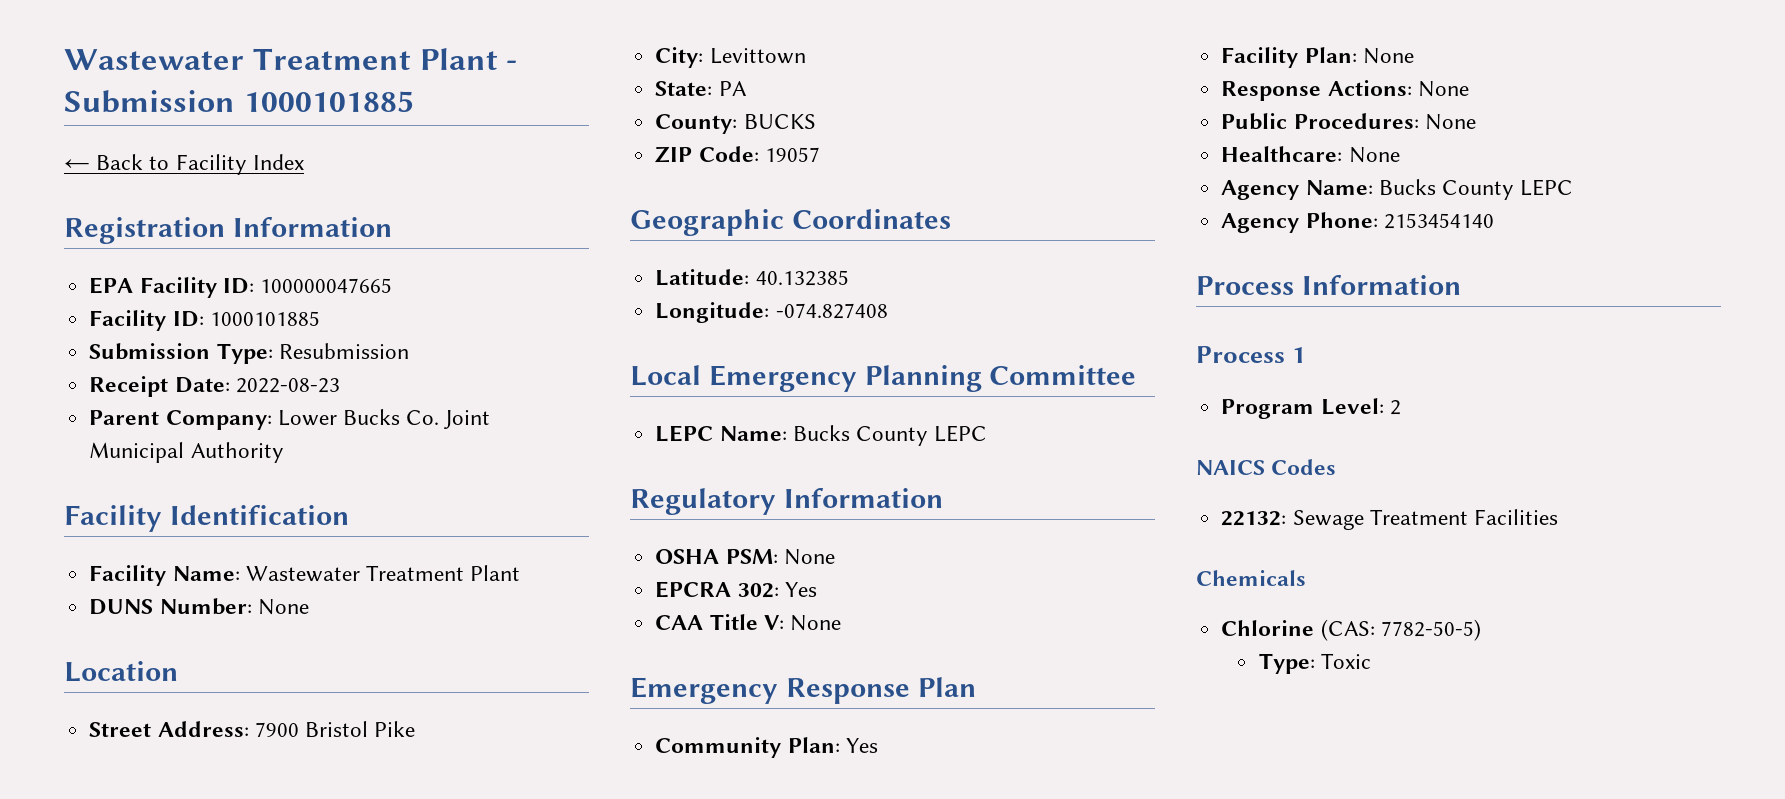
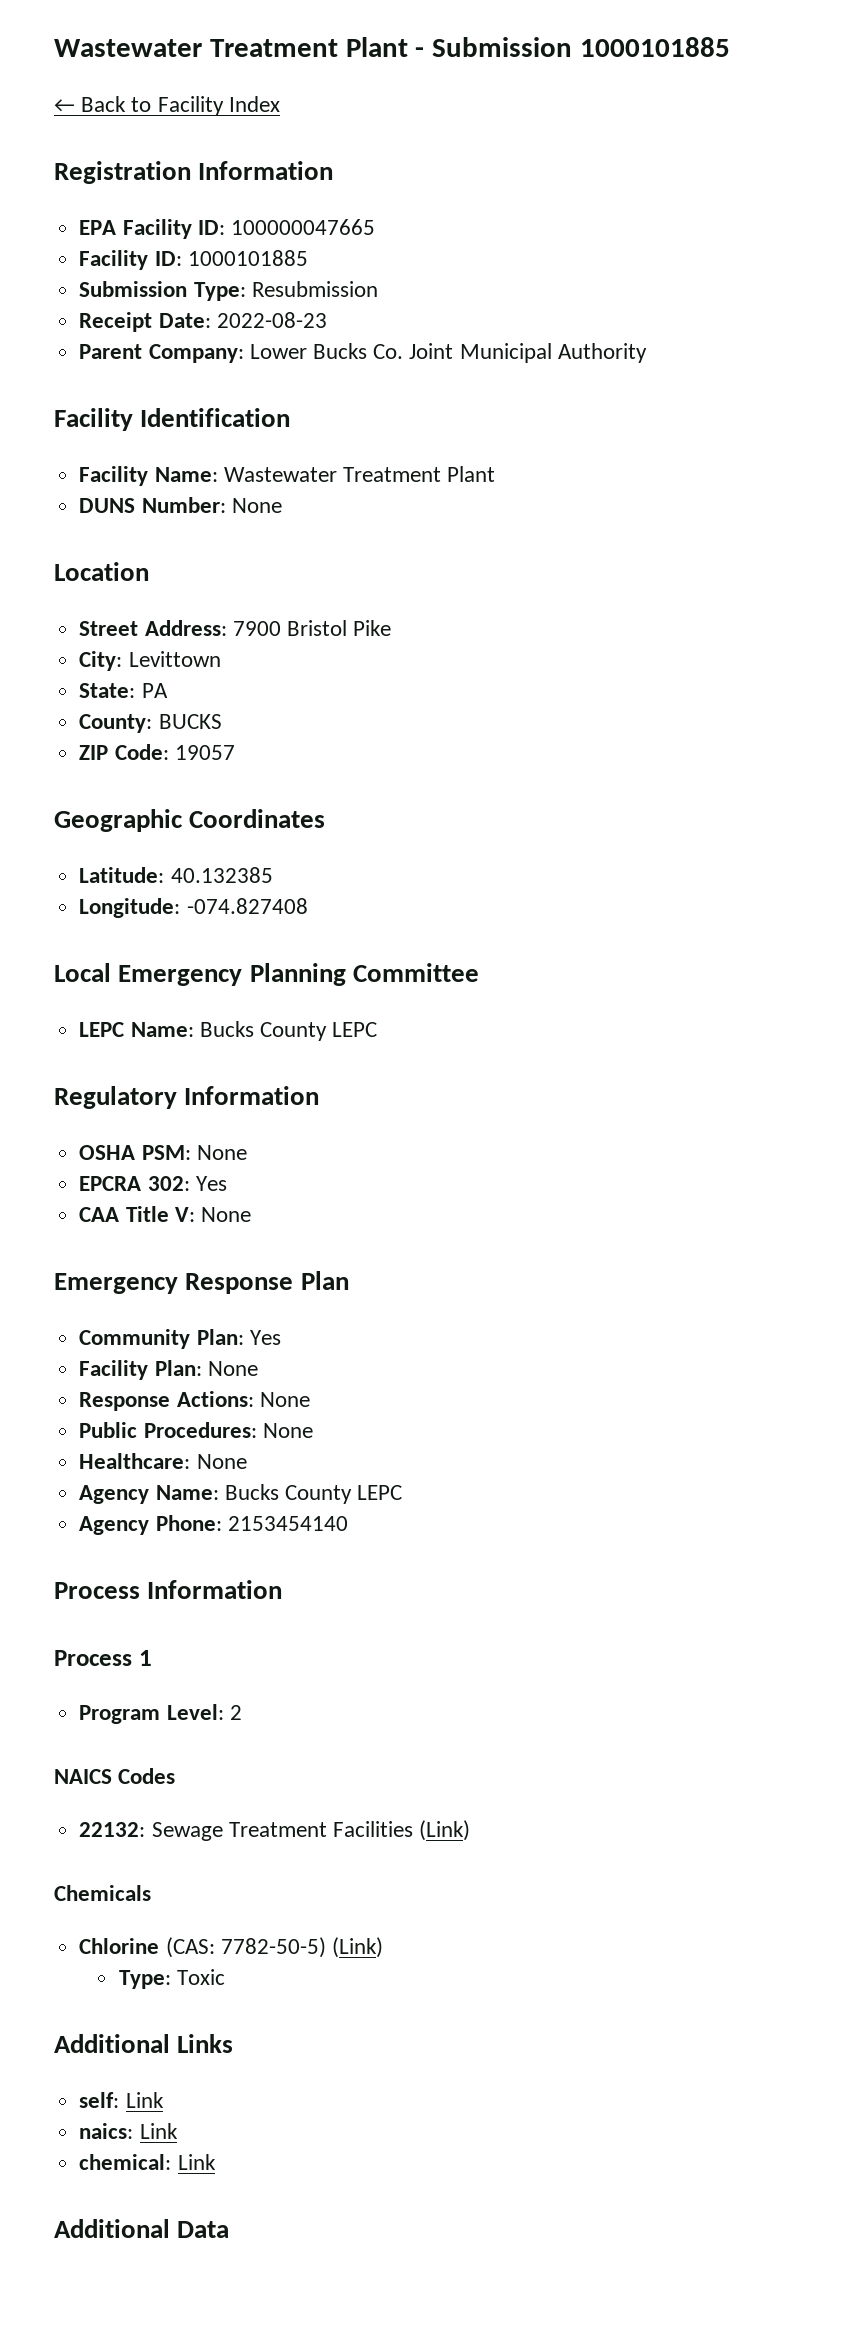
(1558, 517) none -> [419,1820,471,1841] (Link)
(1481, 630) none -> [331,1937,383,1958] (Link)
(1371, 661) none -> [54,2034,234,2053] [79,2092,164,2108] [79,2123,178,2139] [79,2154,216,2170] [54,2219,230,2238] // Additional Links // self: Link // naics: Link // chemical: Link // Additional Data

